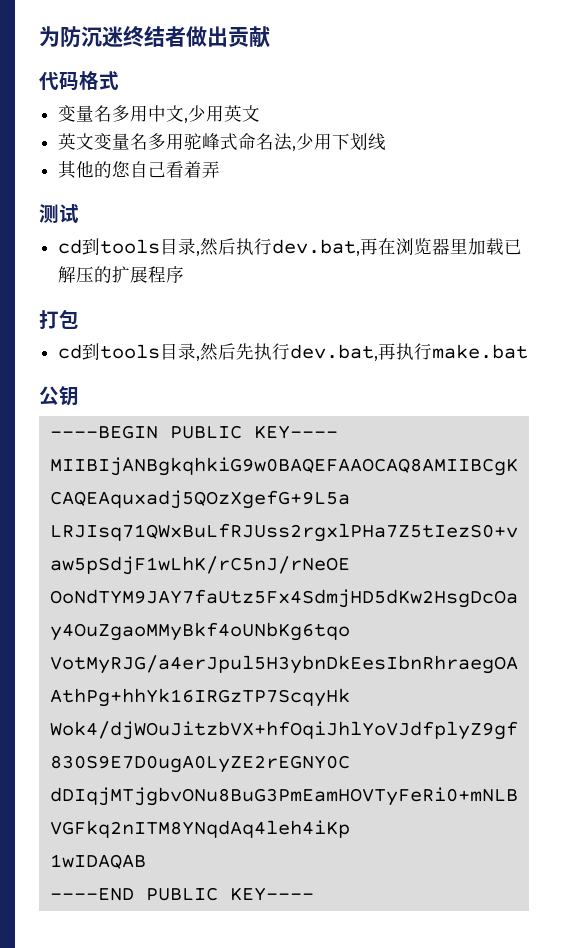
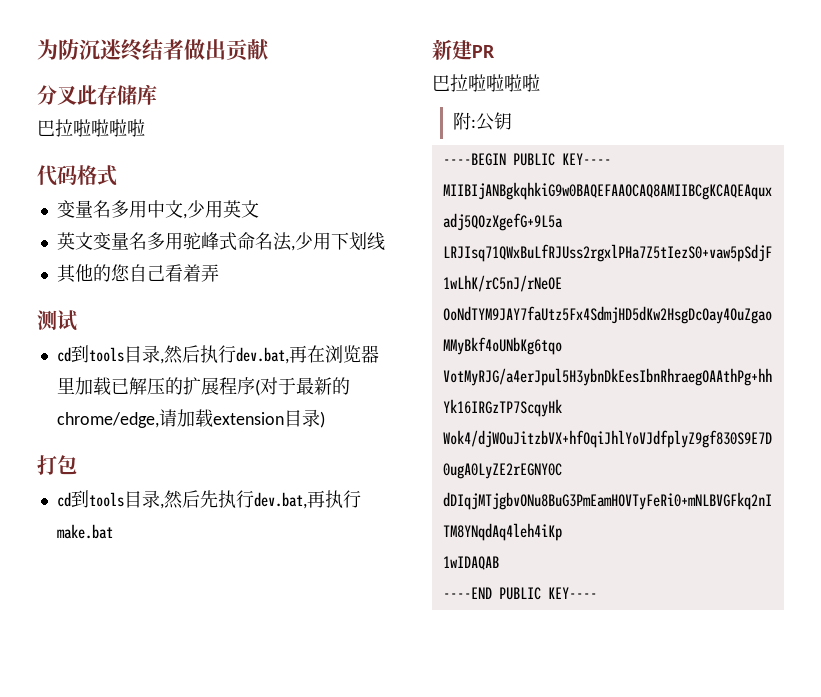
(270, 37) none -> [37,84,157,105] [37,119,145,137] // 分叉此存储库 // 巴拉啦啦啦啦
(185, 274) none -> [254,377,350,396] [56,409,325,428] (对于最新的chrome/edge,请加载extension目录)
(529, 351) none -> [432,39,495,60] [432,74,540,92] [452,112,476,130] 新建PR // 巴拉啦啦啦啦 // 附:

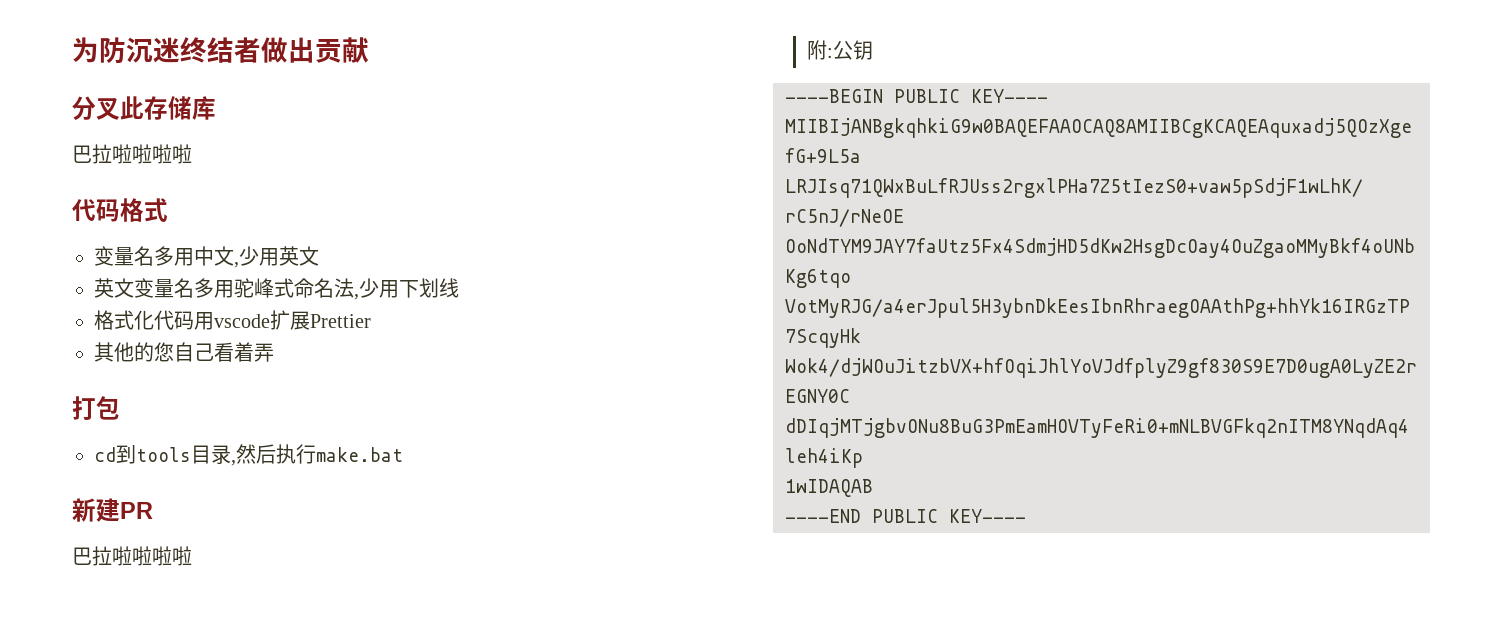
(385, 241) none -> [94,310,371,330] // 格式化代码用vscode扩展Prettier
[37,310,77,331] [56,345,379,364] [56,377,350,396] [56,409,325,428] // 测试 // cd到tools目录,然后执行dev.bat,再在浏览器里加载已解压的扩展程序(对于最新的chrome/edge,请加载extension目录) -> (274, 352) none
[199,490,325,509] 先执行dev.bat,再 -> (276, 454) none

